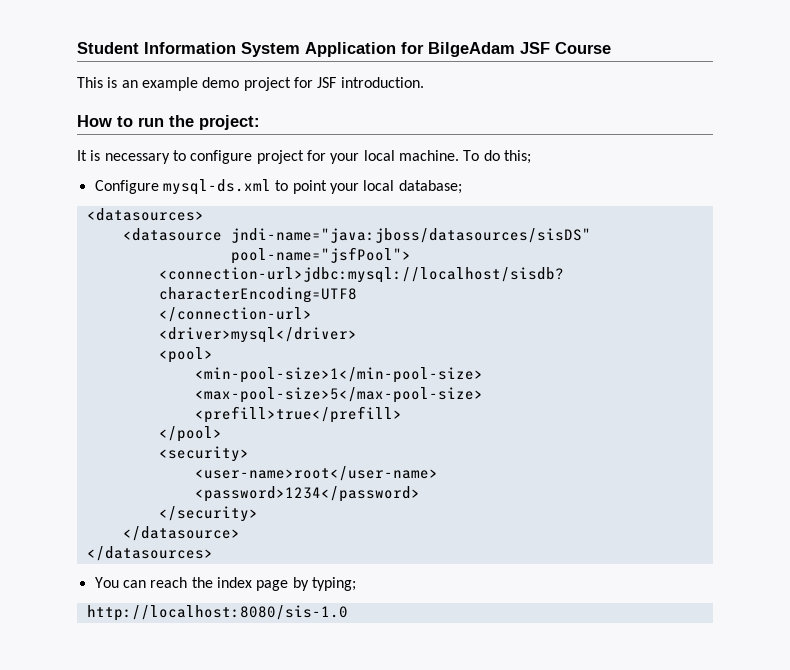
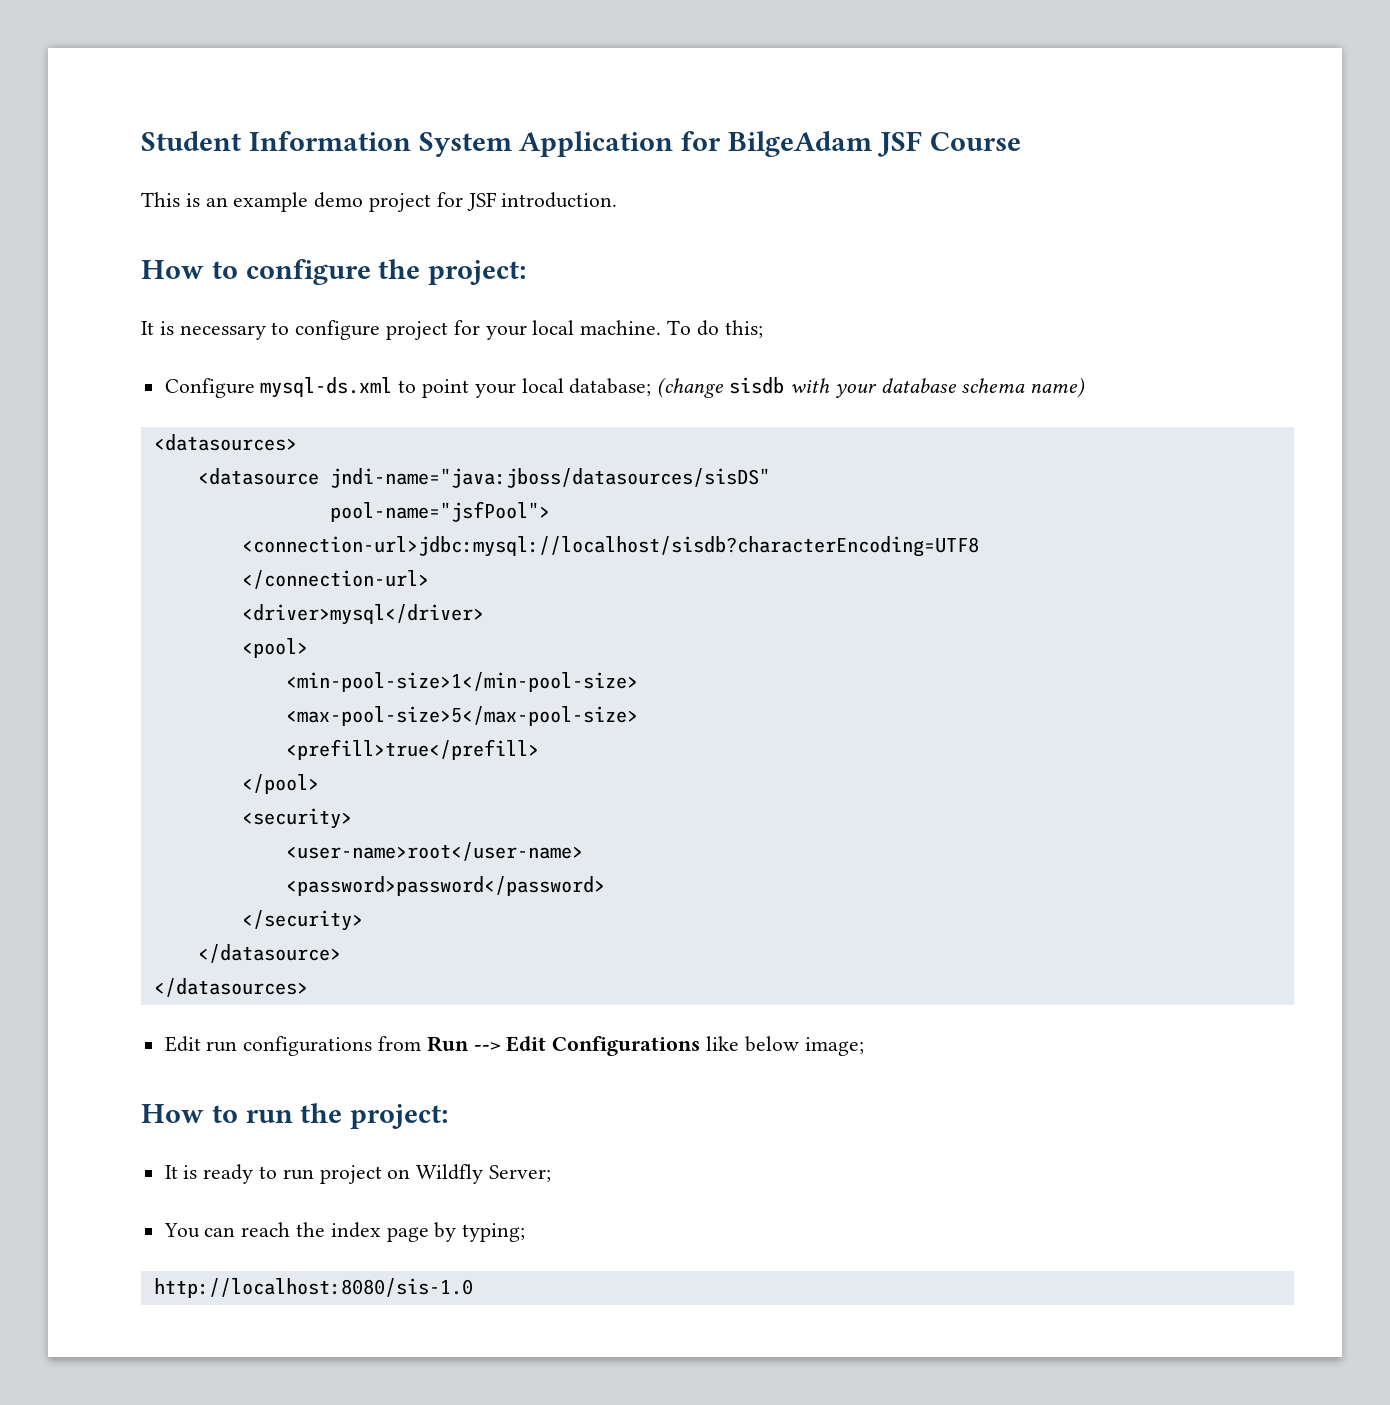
[138,117,164,127] run -> [245,259,371,285] configure
(462, 187) none -> [657,377,1086,398] (change sisdb with your database schema name)
[194,486,420,502] <password>1234</password> -> [285,876,605,896] <password>password</password>
(213, 553) none -> [164,1036,864,1056] [141,1103,449,1129] [164,1164,552,1184] // Edit run configurations from Run --> Edit Configurations like below image; // How to run the project: // It is ready to run project on Wildfly Server;

